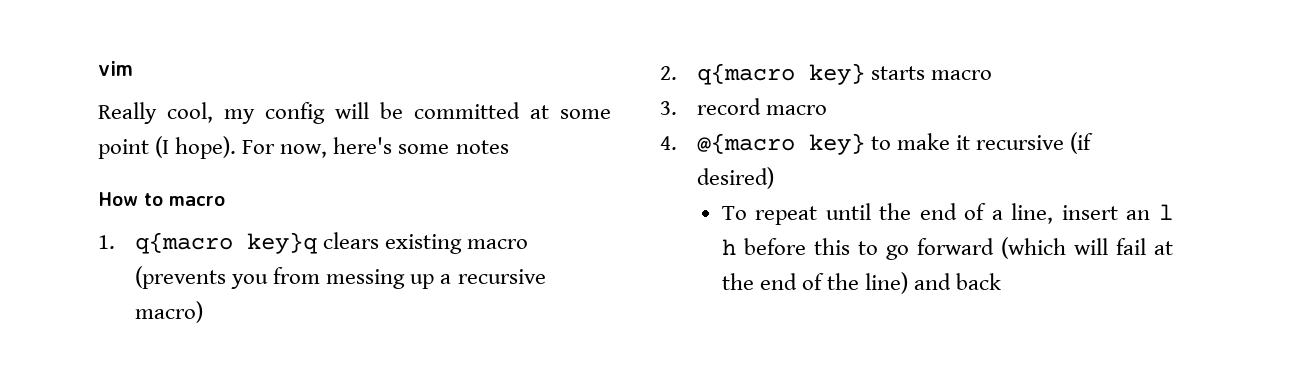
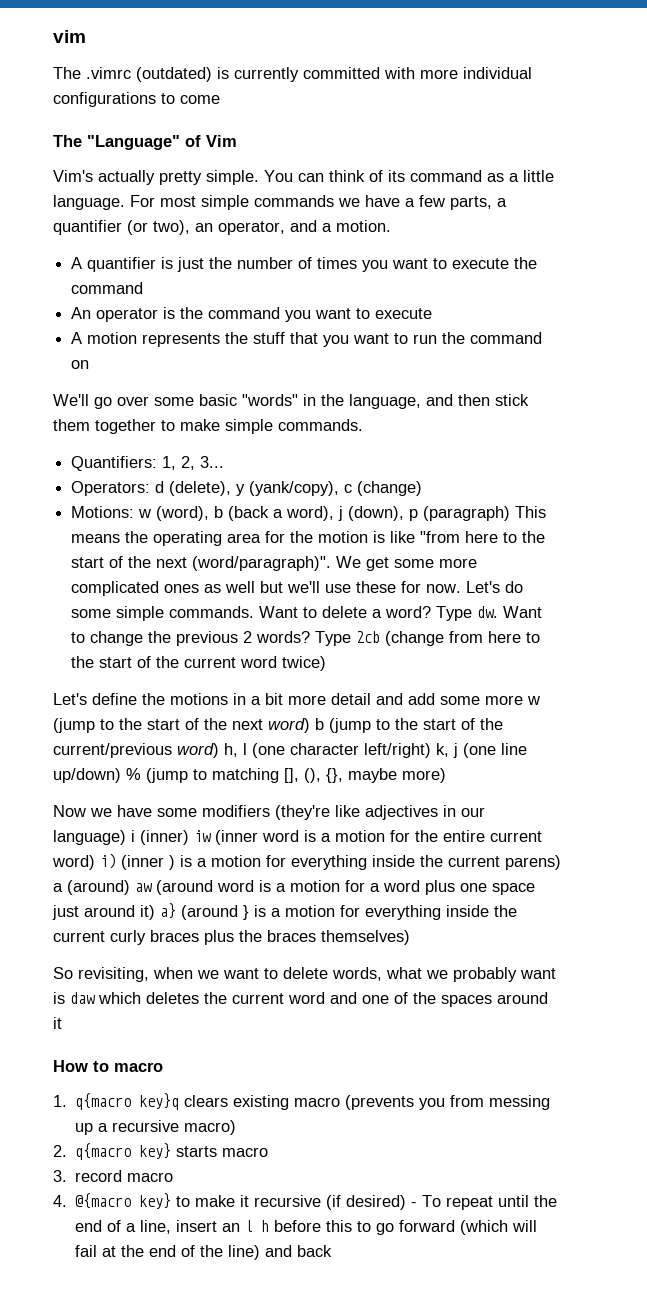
[98,102,611,124] [98,136,509,159] Really cool, my config will be committed at some point (I hope). For now, here's some notes -> [53,67,532,82] [53,92,220,107] [53,135,237,150] [53,170,554,185] [53,195,507,210] [53,220,391,235] [71,257,538,272] [71,282,144,294] [71,307,433,322] [71,332,543,347] [71,360,90,369] [53,394,529,409] [53,419,363,434] [71,456,225,471] [71,481,423,496] [71,506,547,521] [71,531,546,546] [71,556,478,571] [71,581,524,596] [71,606,543,621] [71,631,541,646] [71,656,327,671] [53,693,540,705] [53,718,503,733] [53,743,527,758] [53,768,446,783] [53,805,485,820] [53,830,542,845] [52,853,561,870] [53,880,535,895] [52,903,517,920] [53,930,410,945] [53,967,556,982] [53,992,548,1007] [53,1017,62,1029] The .vimrc (outdated) is currently committed with more individual configurations to come // The "Language" of Vim // Vim's actually pretty simple. You can think of its command as a little language. For most simple commands we have a few parts, a quantifier (or two), an operator, and a motion. // A quantifier is just the number of times you want to execute the command // An operator is the command you want to execute // A motion represents the stuff that you want to run the command on // We'll go over some basic "words" in the language, and then stick them together to make simple commands. // Quantifiers: 1, 2, 3... // Operators: d (delete), y (yank/copy), c (change) // Motions: w (word), b (back a word), j (down), p (paragraph) This means the operating area for the motion is like "from here to the start of the next (word/paragraph)". We get some more complicated ones as well but we'll use these for now. Let's do some simple commands. Want to delete a word? Type dw. Want to change the previous 2 words? Type 2cb (change from here to the start of the current word twice) // Let's define the motions in a bit more detail and add some more w (jump to the start of the next word) b (jump to the start of the current/previous word) h, l (one character left/right) k, j (one line up/down) % (jump to matching [], (), {}, maybe more) // Now we have some modifiers (they're like adjectives in our language) i (inner) iw (inner word is a motion for the entire current word) i) (inner ) is a motion for everything inside the current parens) a (around) aw (around word is a motion for a word plus one space just around it) a} (around } is a motion for everything inside the current curly braces plus the braces themselves) // So revisiting, when we want to delete words, what we probably want is daw which deletes the current word and one of the spaces around it
(775, 178) // -> [411,1202,418,1207] -

